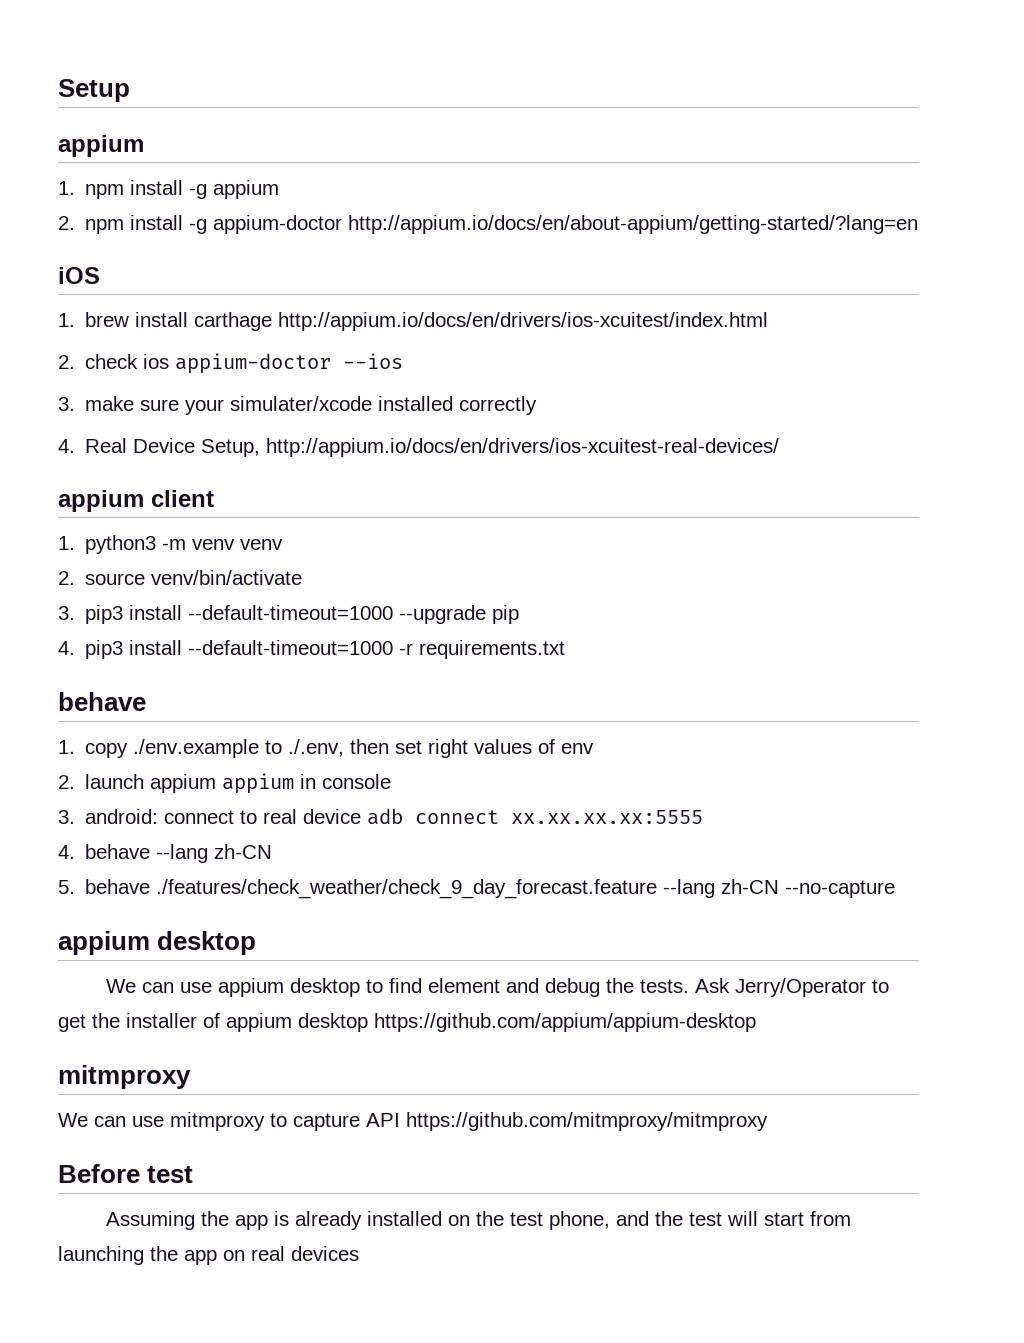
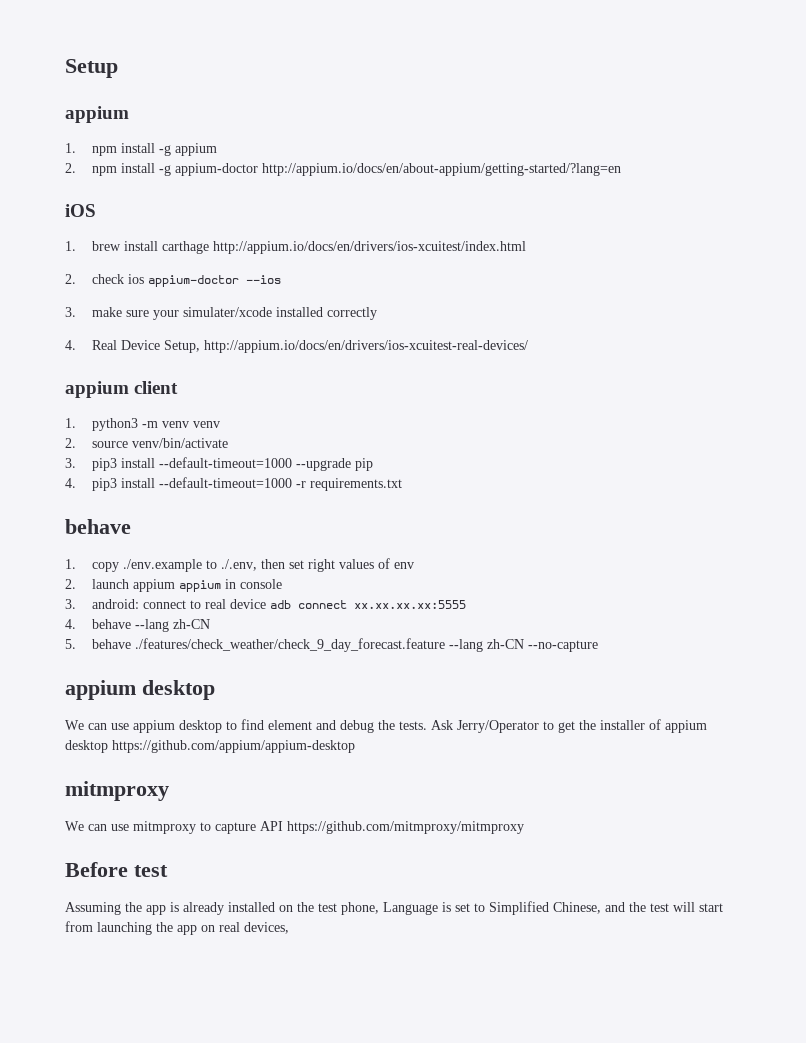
(610, 1220) none -> [383,901,601,915] Language is set to Simplified Chinese,
[291,1246,359,1261] devices -> [244,922,289,934] devices,

